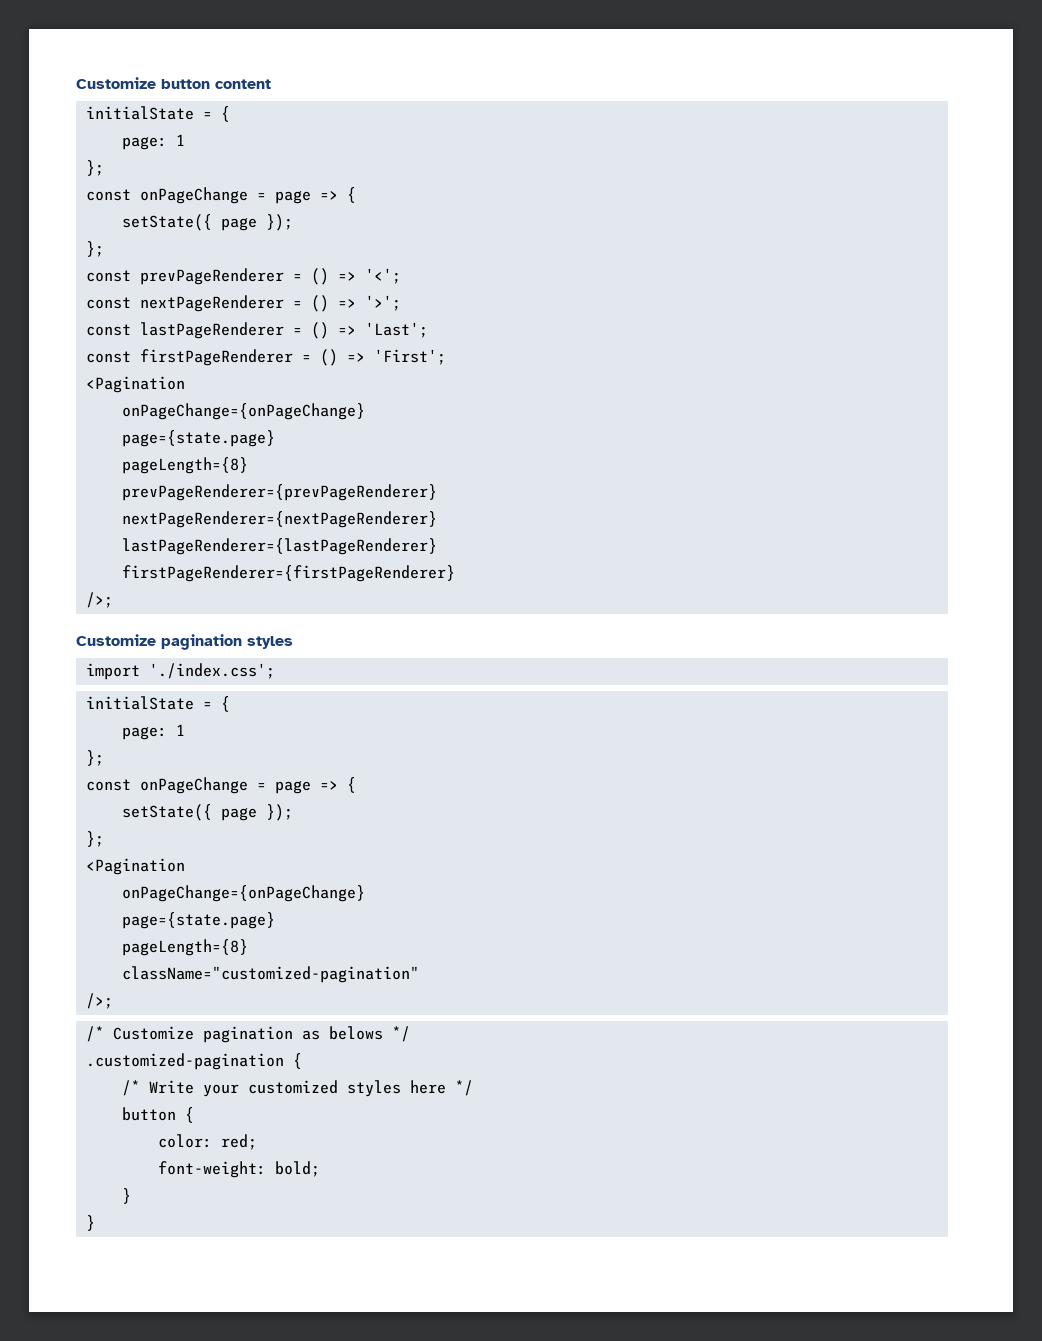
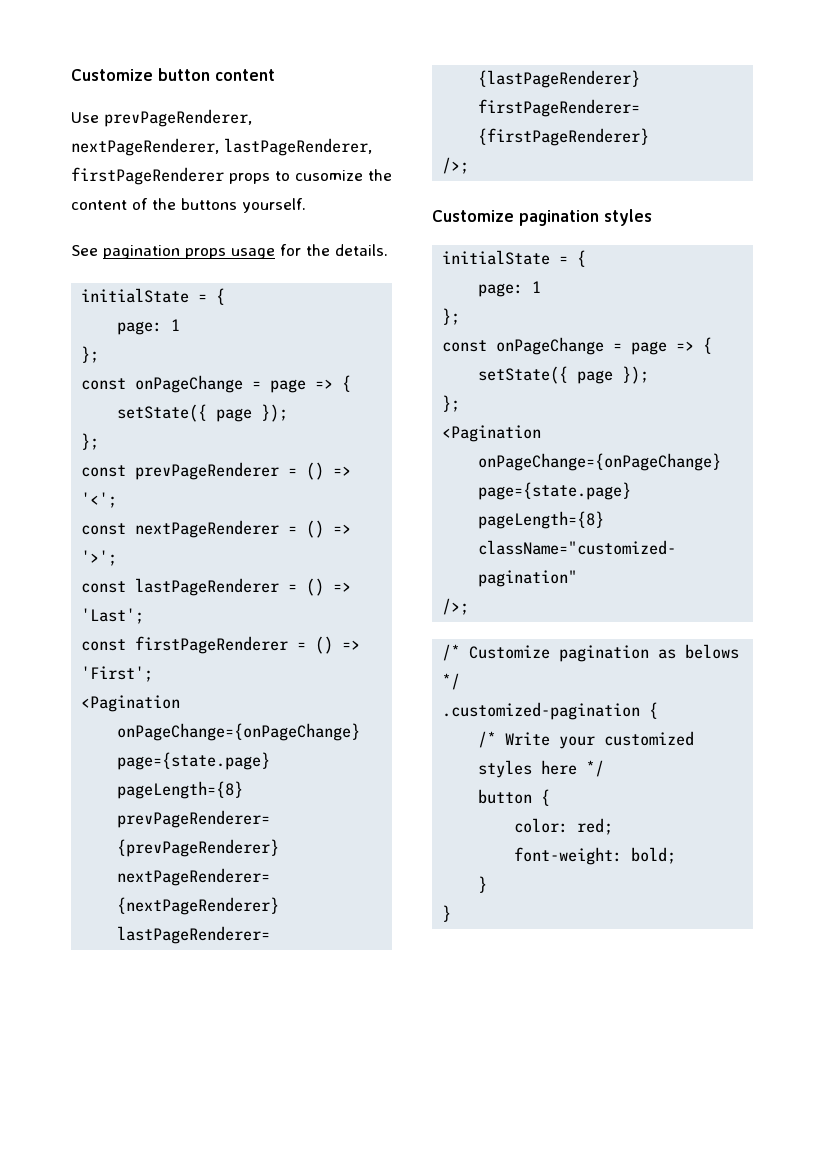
(271, 84) none -> [71,109,252,127] [71,138,372,156] [71,167,392,185] [71,198,306,213] [71,244,388,259] // Use prevPageRenderer, nextPageRenderer, lastPageRenderer, firstPageRenderer props to cusomize the content of the buttons yourself. // See pagination props usage for the details.
[86,663,276,680] // import './index.css'; -> (652, 217) none

